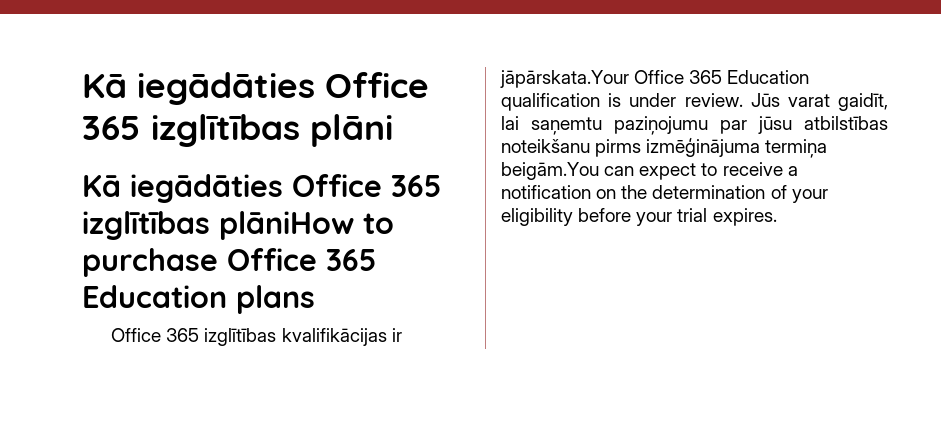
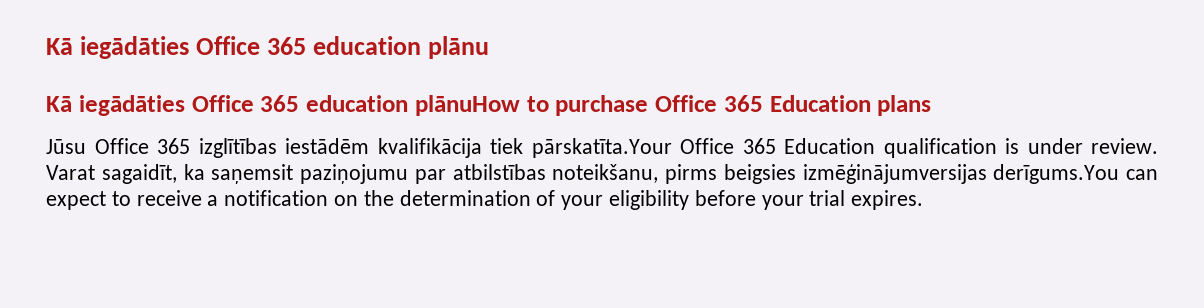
[82,72,429,105] [82,114,393,147] [82,174,442,203] [82,211,354,240] Kā iegādāties Office 365 izglītības plāni // Kā iegādāties Office 365 izglītības plāniHow -> [46,36,490,59] [46,95,520,116] Kā iegādāties Office 365 education plānu // Kā iegādāties Office 365 education plānuHow
[111,328,402,346] [500,70,629,88] Office 365 izglītības kvalifikācijas ir jāpārskata.Your -> [46,138,672,158] Jūsu Office 365 izglītības iestādēm kvalifikācija tiek pārskatīta.Your
[750,93,888,111] [501,116,888,135] [501,137,828,158] [501,162,599,180] Jūs varat gaidīt, lai saņemtu paziņojumu par jūsu atbilstības noteikšanu pirms izmēģinājuma termiņa beigām.You -> [46,164,1120,184] Varat sagaidīt, ka saņemsit paziņojumu par atbilstības noteikšanu, pirms beigsies izmēģinājumversijas derīgums.You

